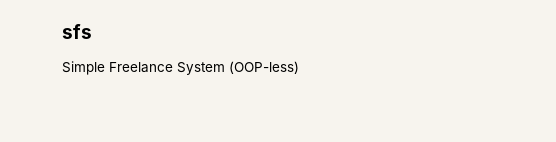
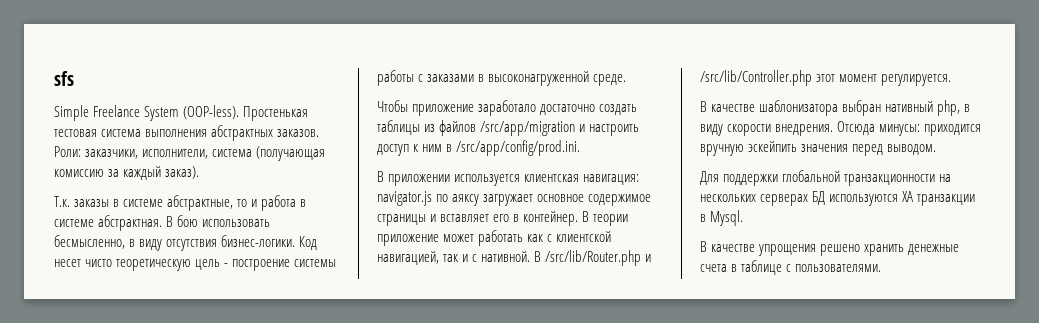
[229,61,299,74] (OOP-less) -> [183,105,309,121] [54,125,320,141] [54,146,326,161] [54,166,200,180] [54,195,307,211] [54,215,271,231] [54,235,318,251] [54,259,337,271] [377,70,627,86] [377,100,638,116] [377,120,640,136] [377,140,581,156] [377,171,640,186] [377,191,652,206] [377,211,629,226] [377,230,612,246] [377,250,652,266] [700,70,952,86] [700,100,971,116] [700,121,982,136] [700,141,937,156] [700,170,952,186] [700,191,976,206] [700,210,744,226] [700,241,960,256] [700,260,882,275] (OOP-less). Простенькая тестовая система выполнения абстрактных заказов. Роли: заказчики, исполнители, система (получающая комиссию за каждый заказ). // Т.к. заказы в системе абстрактные, то и работа в системе абстрактная. В бою использовать бесмысленно, в виду отсутствия бизнес-логики. Код несет чисто теоретическую цель - построение системы работы с заказами в высоконагруженной среде. // Чтобы приложение заработало достаточно создать таблицы из файлов /src/app/migration и настроить доступ к ним в /src/app/config/prod.ini. // В приложении используется клиентская навигация: navigator.js по аяксу загружает основное содержимое страницы и вставляет его в контейнер. В теории приложение может работать как с клиентской навигацией, так и с нативной. В /src/lib/Router.php и /src/lib/Controller.php этот момент регулируется. // В качестве шаблонизатора выбран нативный php, в виду скорости внедрения. Отсюда минусы: приходится вручную эскейпить значения перед выводом. // Для поддержки глобальной транзакционности на нескольких серверах БД используются XA транзакции в Mysql. // В качестве упрощения решено хранить денежные счета в таблице с пользователями.

